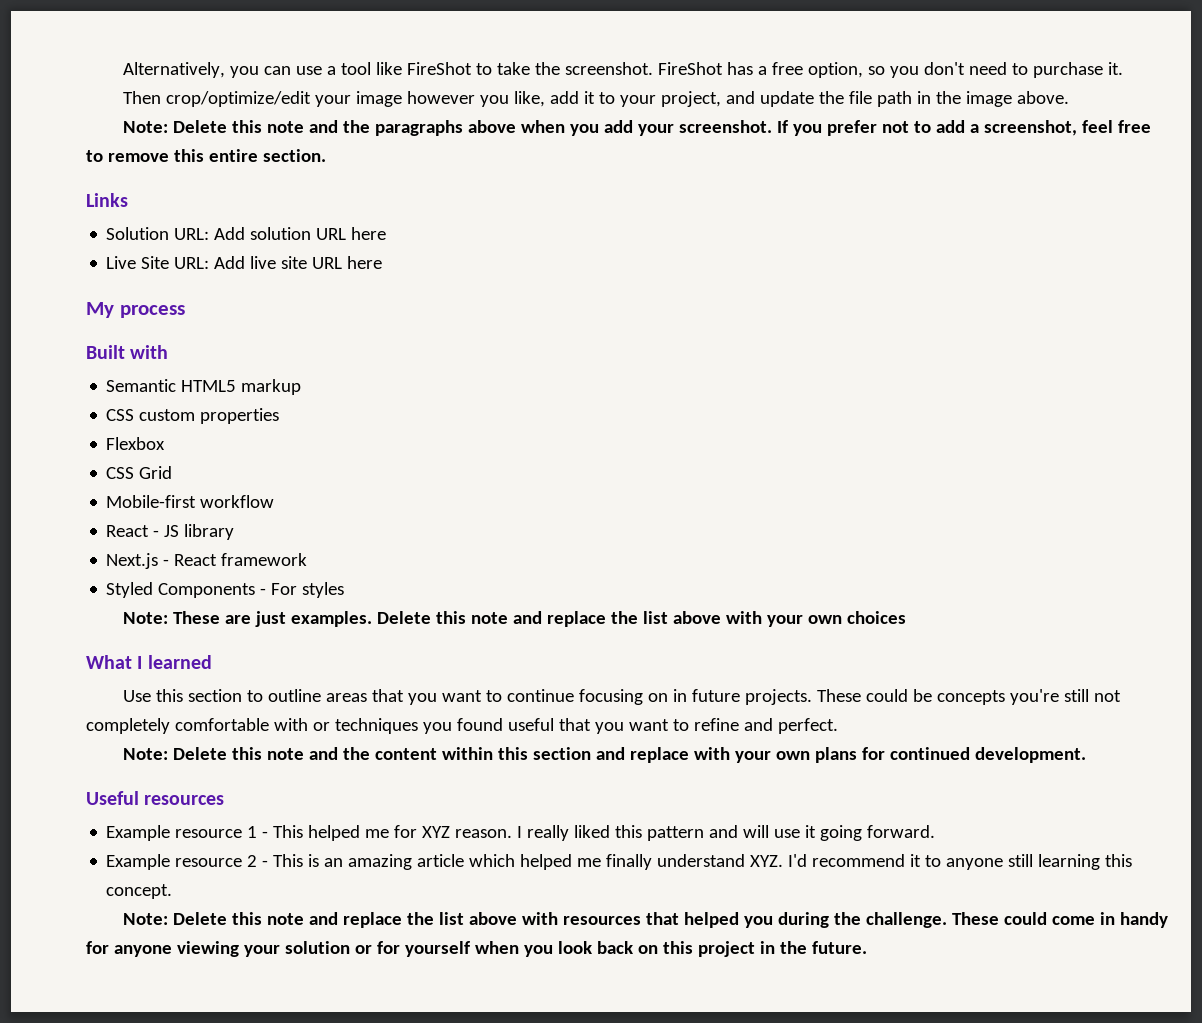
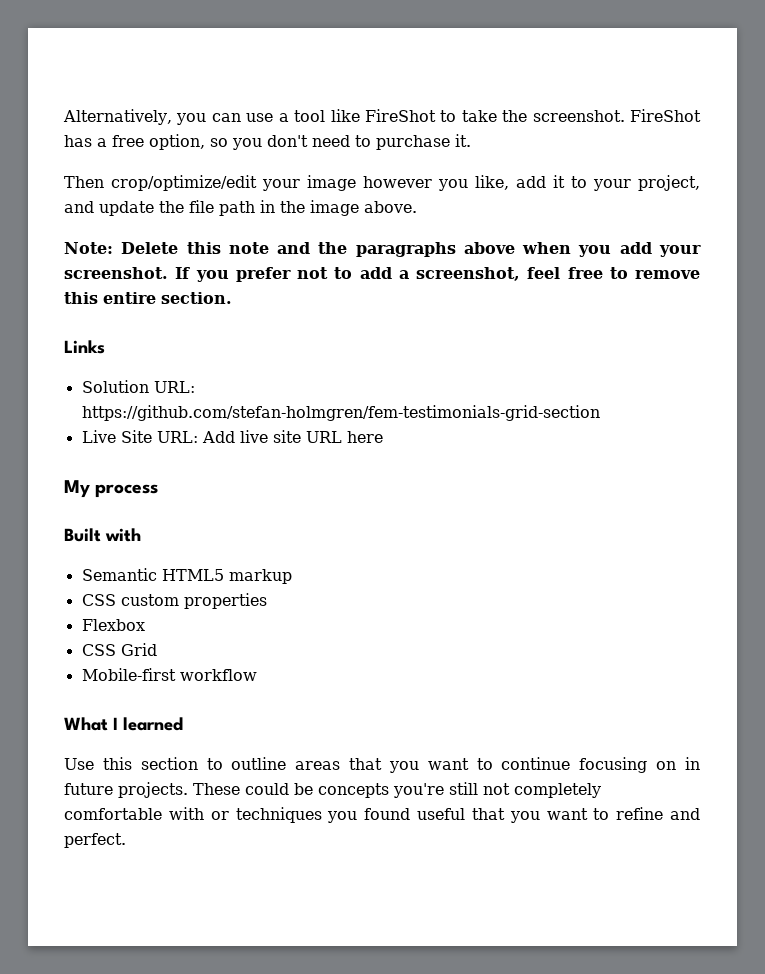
[214,227,387,240] Add solution URL here -> [81,405,600,421] https://github.com/stefan-holmgren/fem-testimonials-grid-section
[106,524,235,540] [106,553,308,569] [106,582,345,598] [123,611,907,627] // React - JS library // Next.js - React framework // Styled Components - For styles // Note: These are just examples. Delete this note and replace the list above with your own choices -> (257, 675) none
[123,747,1087,763] [86,791,225,805] [106,825,936,841] [106,854,1133,870] [106,884,173,899] [123,912,1169,928] [86,941,867,957] // Note: Delete this note and the content within this section and replace with your own plans for continued development. // Useful resources // Example resource 1 - This helped me for XYZ reason. I really liked this pattern and will use it going forward. // Example resource 2 - This is an amazing article which helped me finally understand XYZ. I'd recommend it to anyone still learning this concept. // Note: Delete this note and replace the list above with resources that helped you during the challenge. These could come in handy for anyone viewing your solution or for yourself when you look back on this project in the future. -> (126, 840) none

